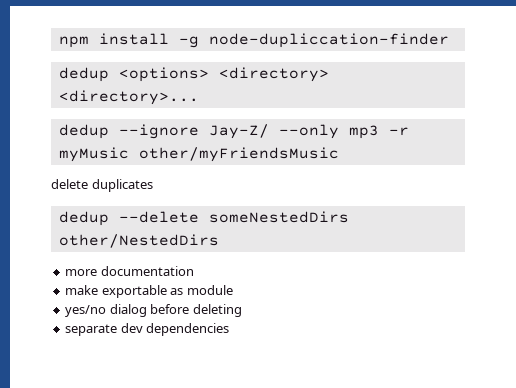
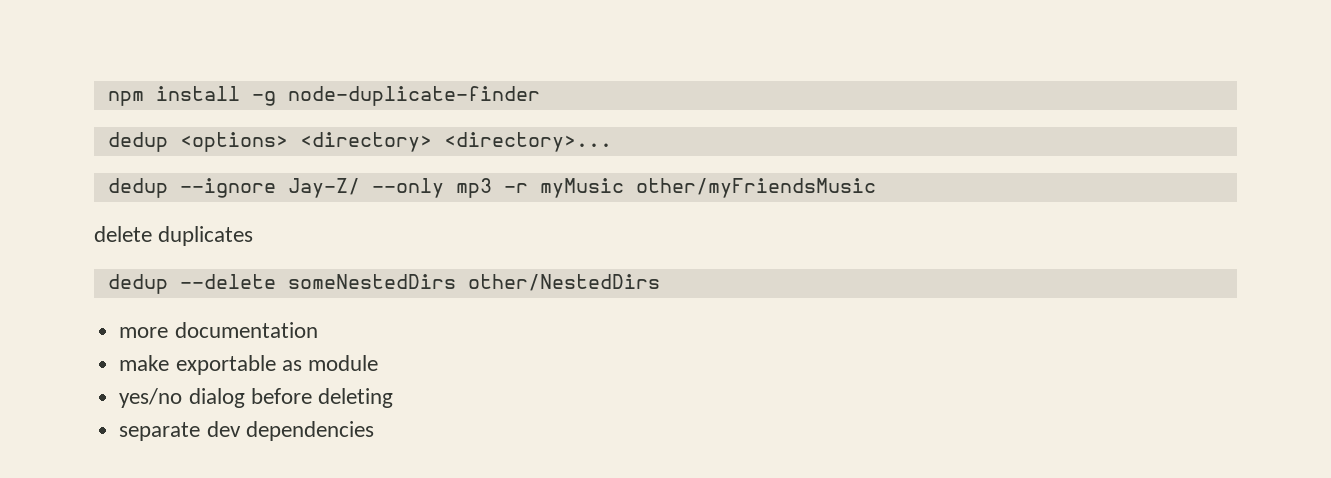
[208,33,449,48] node-dupliccation-finder -> [287,86,540,106] node-duplicate-finder

